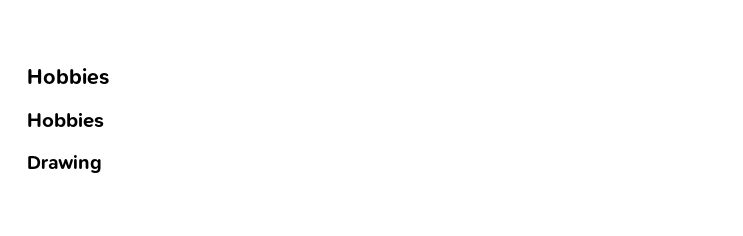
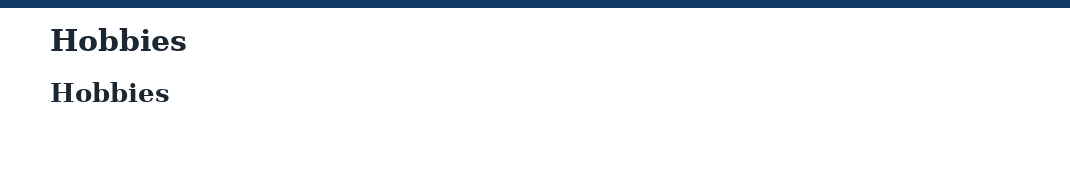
[27,155,102,173] // Drawing -> (170, 92) none

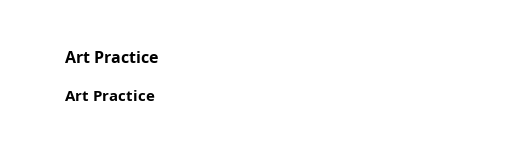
[50,28,187,51] [50,82,170,102] Hobbies // Hobbies -> [65,51,159,63] [65,90,156,101] Art Practice // Art Practice

